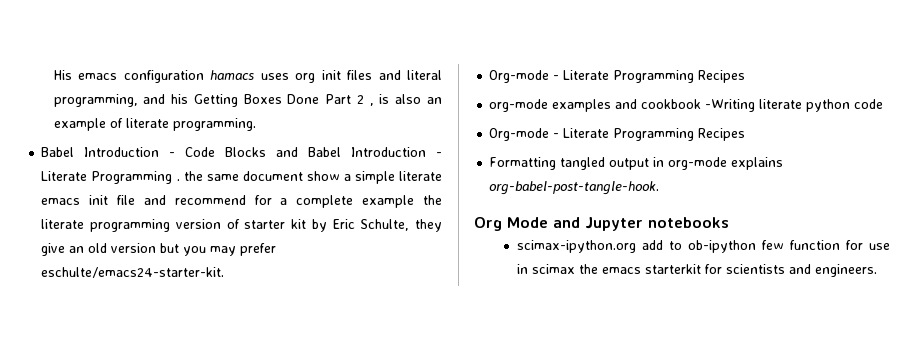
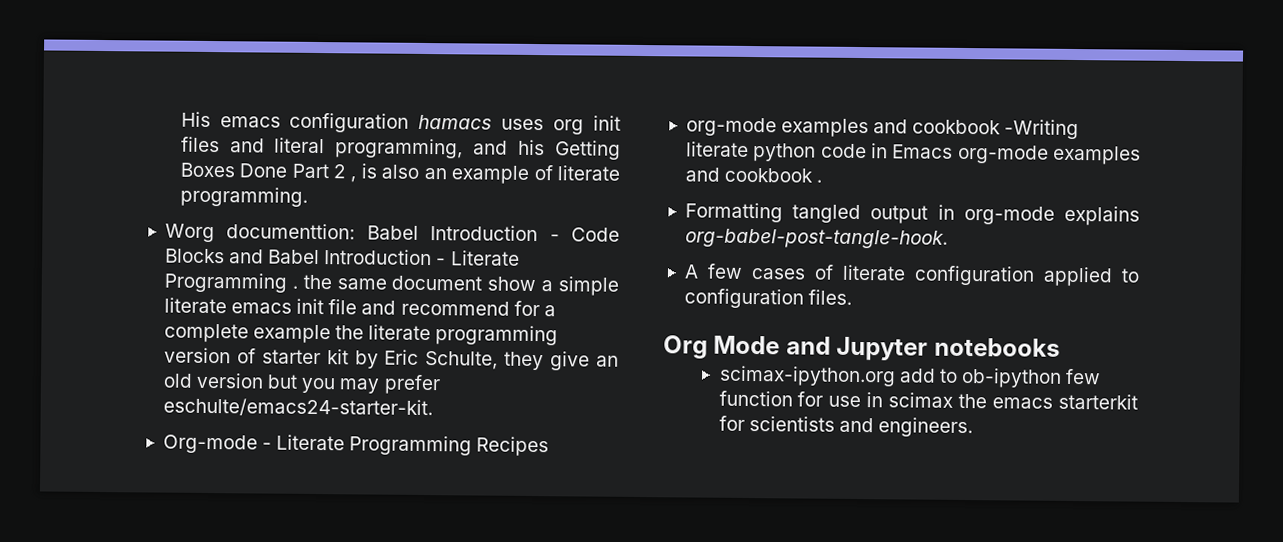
(256, 124) none -> [164,223,356,243] Worg documenttion:
[489,128,746,141] // Org-mode - Literate Programming Recipes -> [870,143,1141,165] [684,167,823,183] in Emacs org-mode examples and cookbook .
(660, 188) none -> [683,263,1140,287] [683,288,853,309] // A few cases of literate configuration applied to configuration files.

